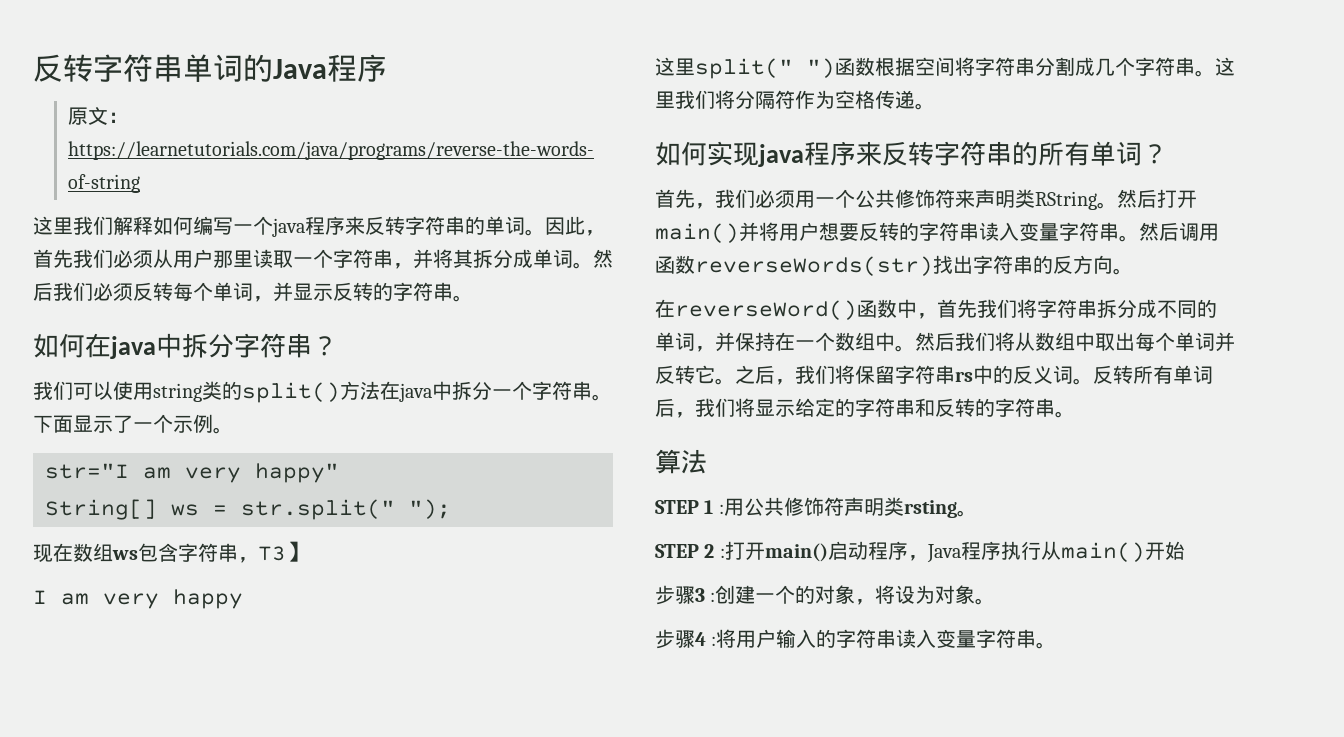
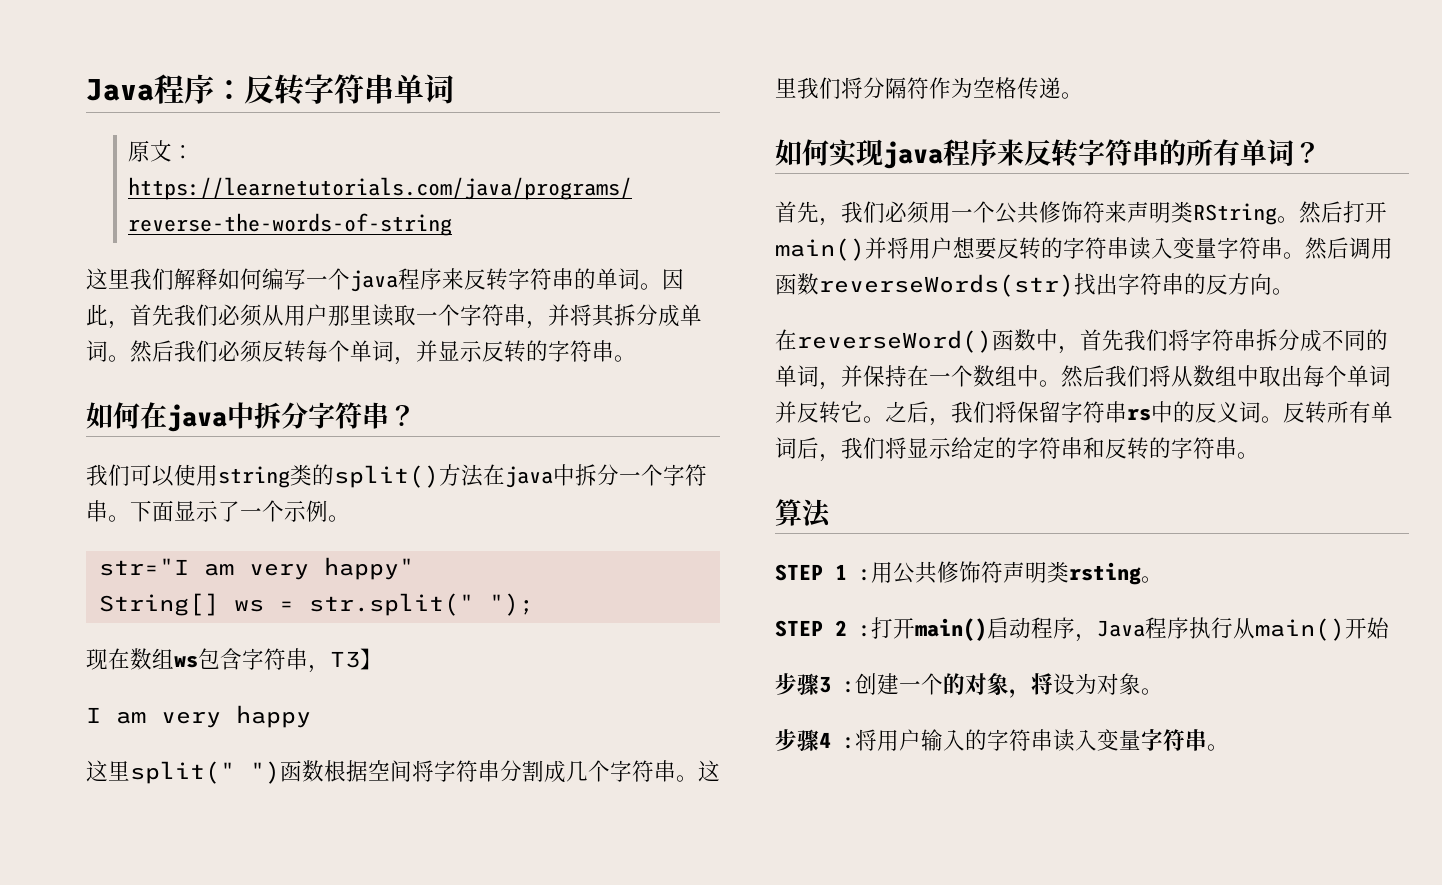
(33, 68) none -> [86,74,244,104] Java程序：
[243,54,387,82] 的Java程序 -> (454, 89) none

